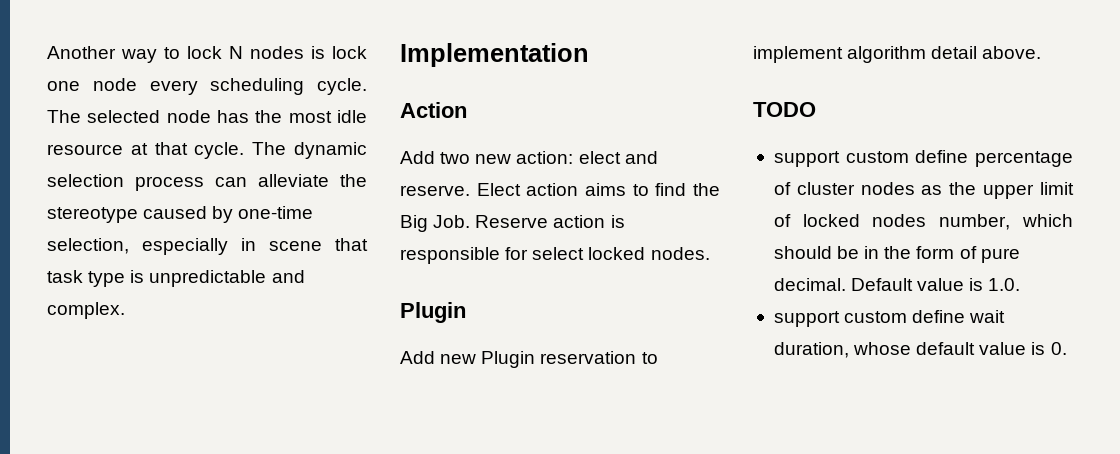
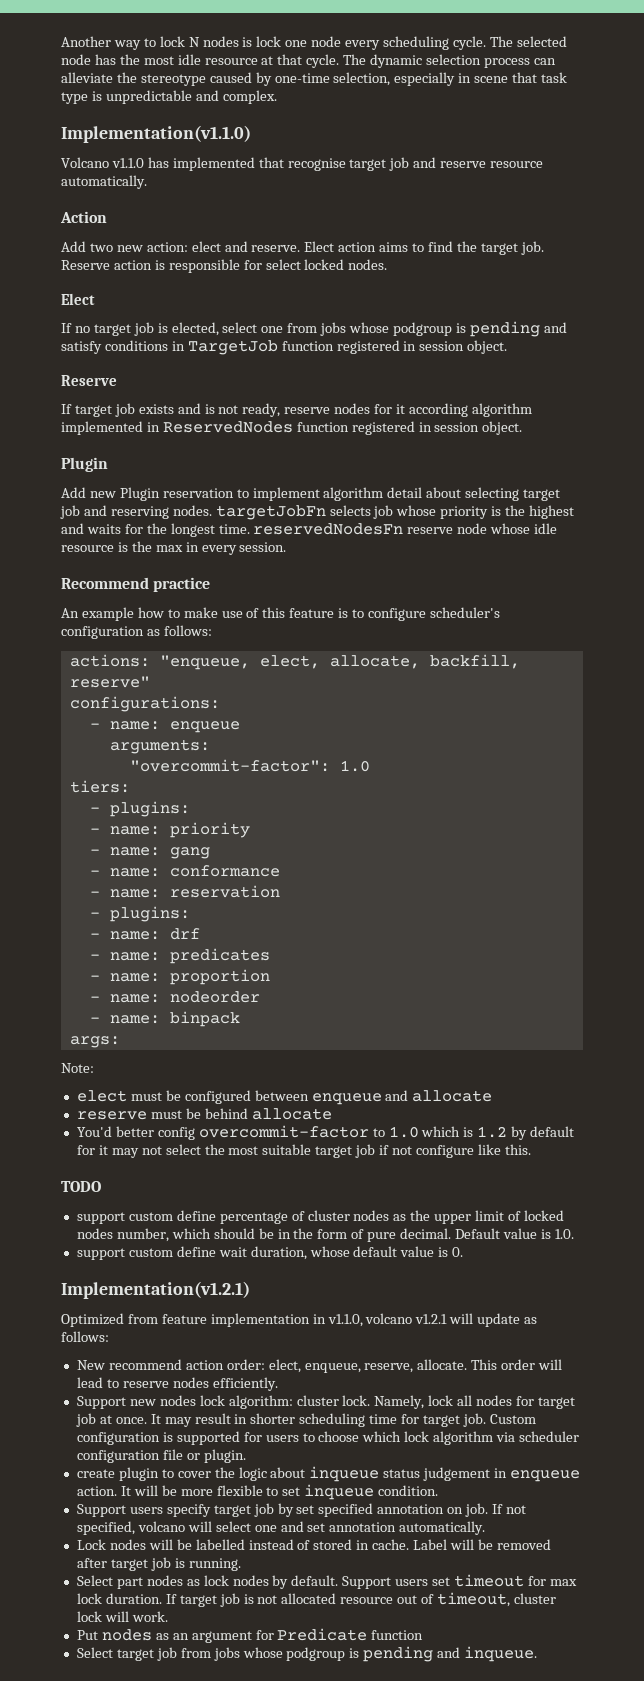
[400,43,589,67] Implementation -> [61,125,251,143] [61,157,544,171] [61,175,147,189] Implementation(v1.1.0) // Volcano v1.1.0 has implemented that recognise target job and reserve resource automatically.
[400,215,471,232] Big Job. -> [480,241,544,255] target job.
(710, 253) none -> [61,293,95,305] [61,321,567,337] [61,340,508,355] [61,375,117,386] [61,403,532,417] [61,421,523,435] // Elect // If no target job is elected, select one from jobs whose podgroup is pending and satisfy conditions in TargetJob function registered in session object. // Reserve // If target job exists and is not ready, reserve nodes for it according algorithm implemented in ReservedNodes function registered in session object.
[982,46,1042,59] above. -> [426,487,561,501] [60,505,575,520] [61,523,558,537] [61,541,287,555] [61,577,211,592] [61,607,500,621] [61,625,212,639] [69,654,520,670] [69,676,150,688] [69,696,220,712] [89,721,240,733] [109,739,210,754] [129,759,370,772] [69,780,130,793] [89,801,190,817] [89,822,250,838] [89,847,210,859] [89,865,280,877] [89,885,280,898] [89,906,190,922] [89,928,200,940] [89,948,270,964] [89,969,270,985] [89,991,260,1003] [89,1011,240,1027] [69,1036,120,1048] [61,1063,94,1073] [76,1090,493,1105] [76,1108,332,1120] [76,1125,575,1140] [76,1144,531,1158] about selecting target job and reserving nodes. targetJobFn selects job whose priority is the highest and waits for the longest time. reservedNodesFn reserve node whose idle resource is the max in every session. // Recommend practice // An example how to make use of this feature is to configure scheduler's configuration as follows: // actions: "enqueue, elect, allocate, backfill, reserve" // configurations: // - name: enqueue // arguments: // "overcommit-factor": 1.0 // tiers: // - plugins: // - name: priority // - name: gang // - name: conformance // - name: reservation // - plugins: // - name: drf // - name: predicates // - name: proportion // - name: nodeorder // - name: binpack // args: // Note: // elect must be configured between enqueue and allocate // reserve must be behind allocate // You'd better config overcommit-factor to 1.0 which is 1.2 by default for it may not select the most suitable target job if not configure like this.
(1067, 348) none -> [61,1281,250,1299] [61,1313,538,1327] [61,1331,109,1342] [76,1359,563,1373] [76,1377,278,1391] [76,1395,575,1409] [75,1413,536,1427] [76,1431,580,1445] [76,1449,246,1463] [76,1466,581,1482] [76,1484,439,1500] [76,1503,526,1517] [76,1521,486,1535] [76,1539,551,1550] [76,1557,241,1571] [76,1574,577,1589] [76,1592,556,1607] [76,1611,168,1622] [76,1628,424,1643] [76,1646,538,1662] // Implementation(v1.2.1) // Optimized from feature implementation in v1.1.0, volcano v1.2.1 will update as follows: // New recommend action order: elect, enqueue, reserve, allocate. This order will lead to reserve nodes efficiently. // Support new nodes lock algorithm: cluster lock. Namely, lock all nodes for target job at once. It may result in shorter scheduling time for target job. Custom configuration is supported for users to choose which lock algorithm via scheduler configuration file or plugin. // create plugin to cover the logic about inqueue status judgement in enqueue action. It will be more flexible to set inqueue condition. // Support users specify target job by set specified annotation on job. If not specified, volcano will select one and set annotation automatically. // Lock nodes will be labelled instead of stored in cache. Label will be removed after target job is running. // Select part nodes as lock nodes by default. Support users set timeout for max lock duration. If target job is not allocated resource out of timeout, cluster lock will work. // Put nodes as an argument for Predicate function // Select target job from jobs whose podgroup is pending and inqueue.

